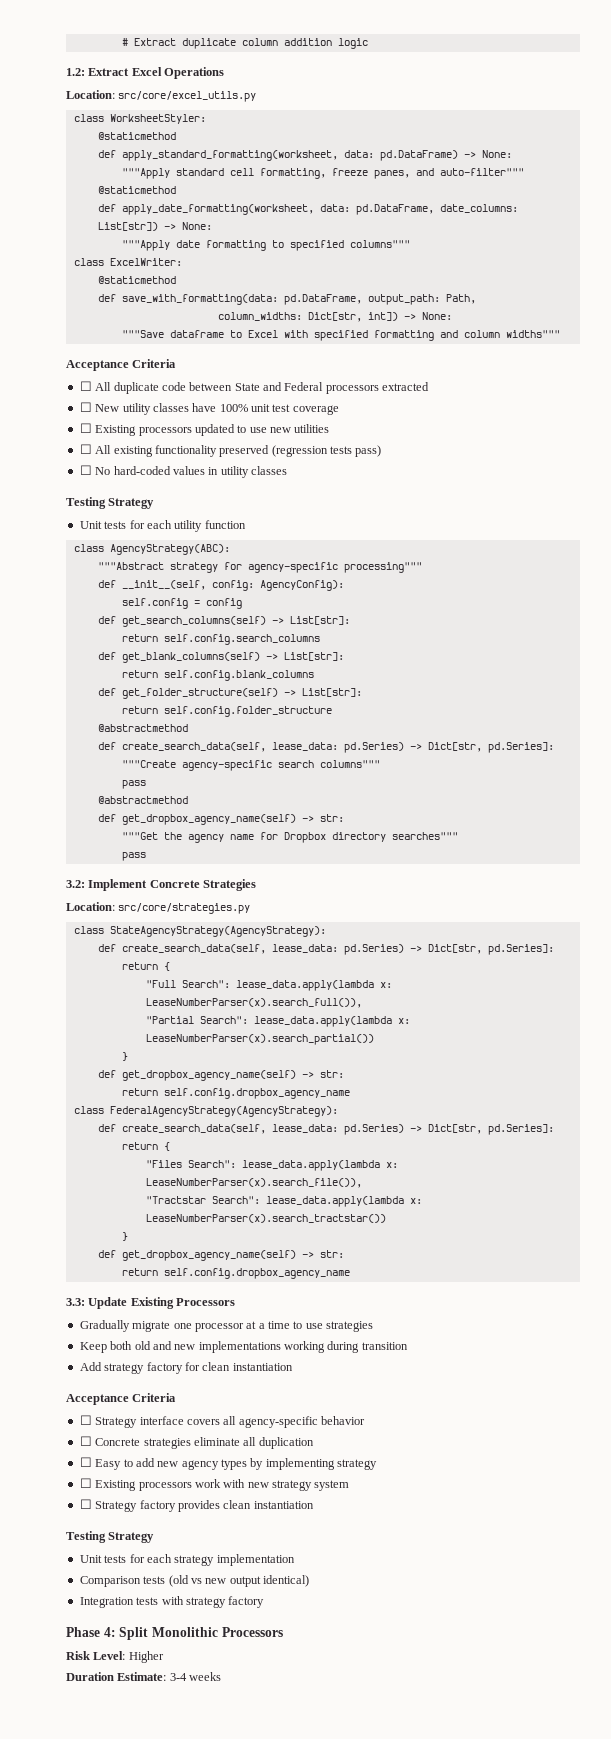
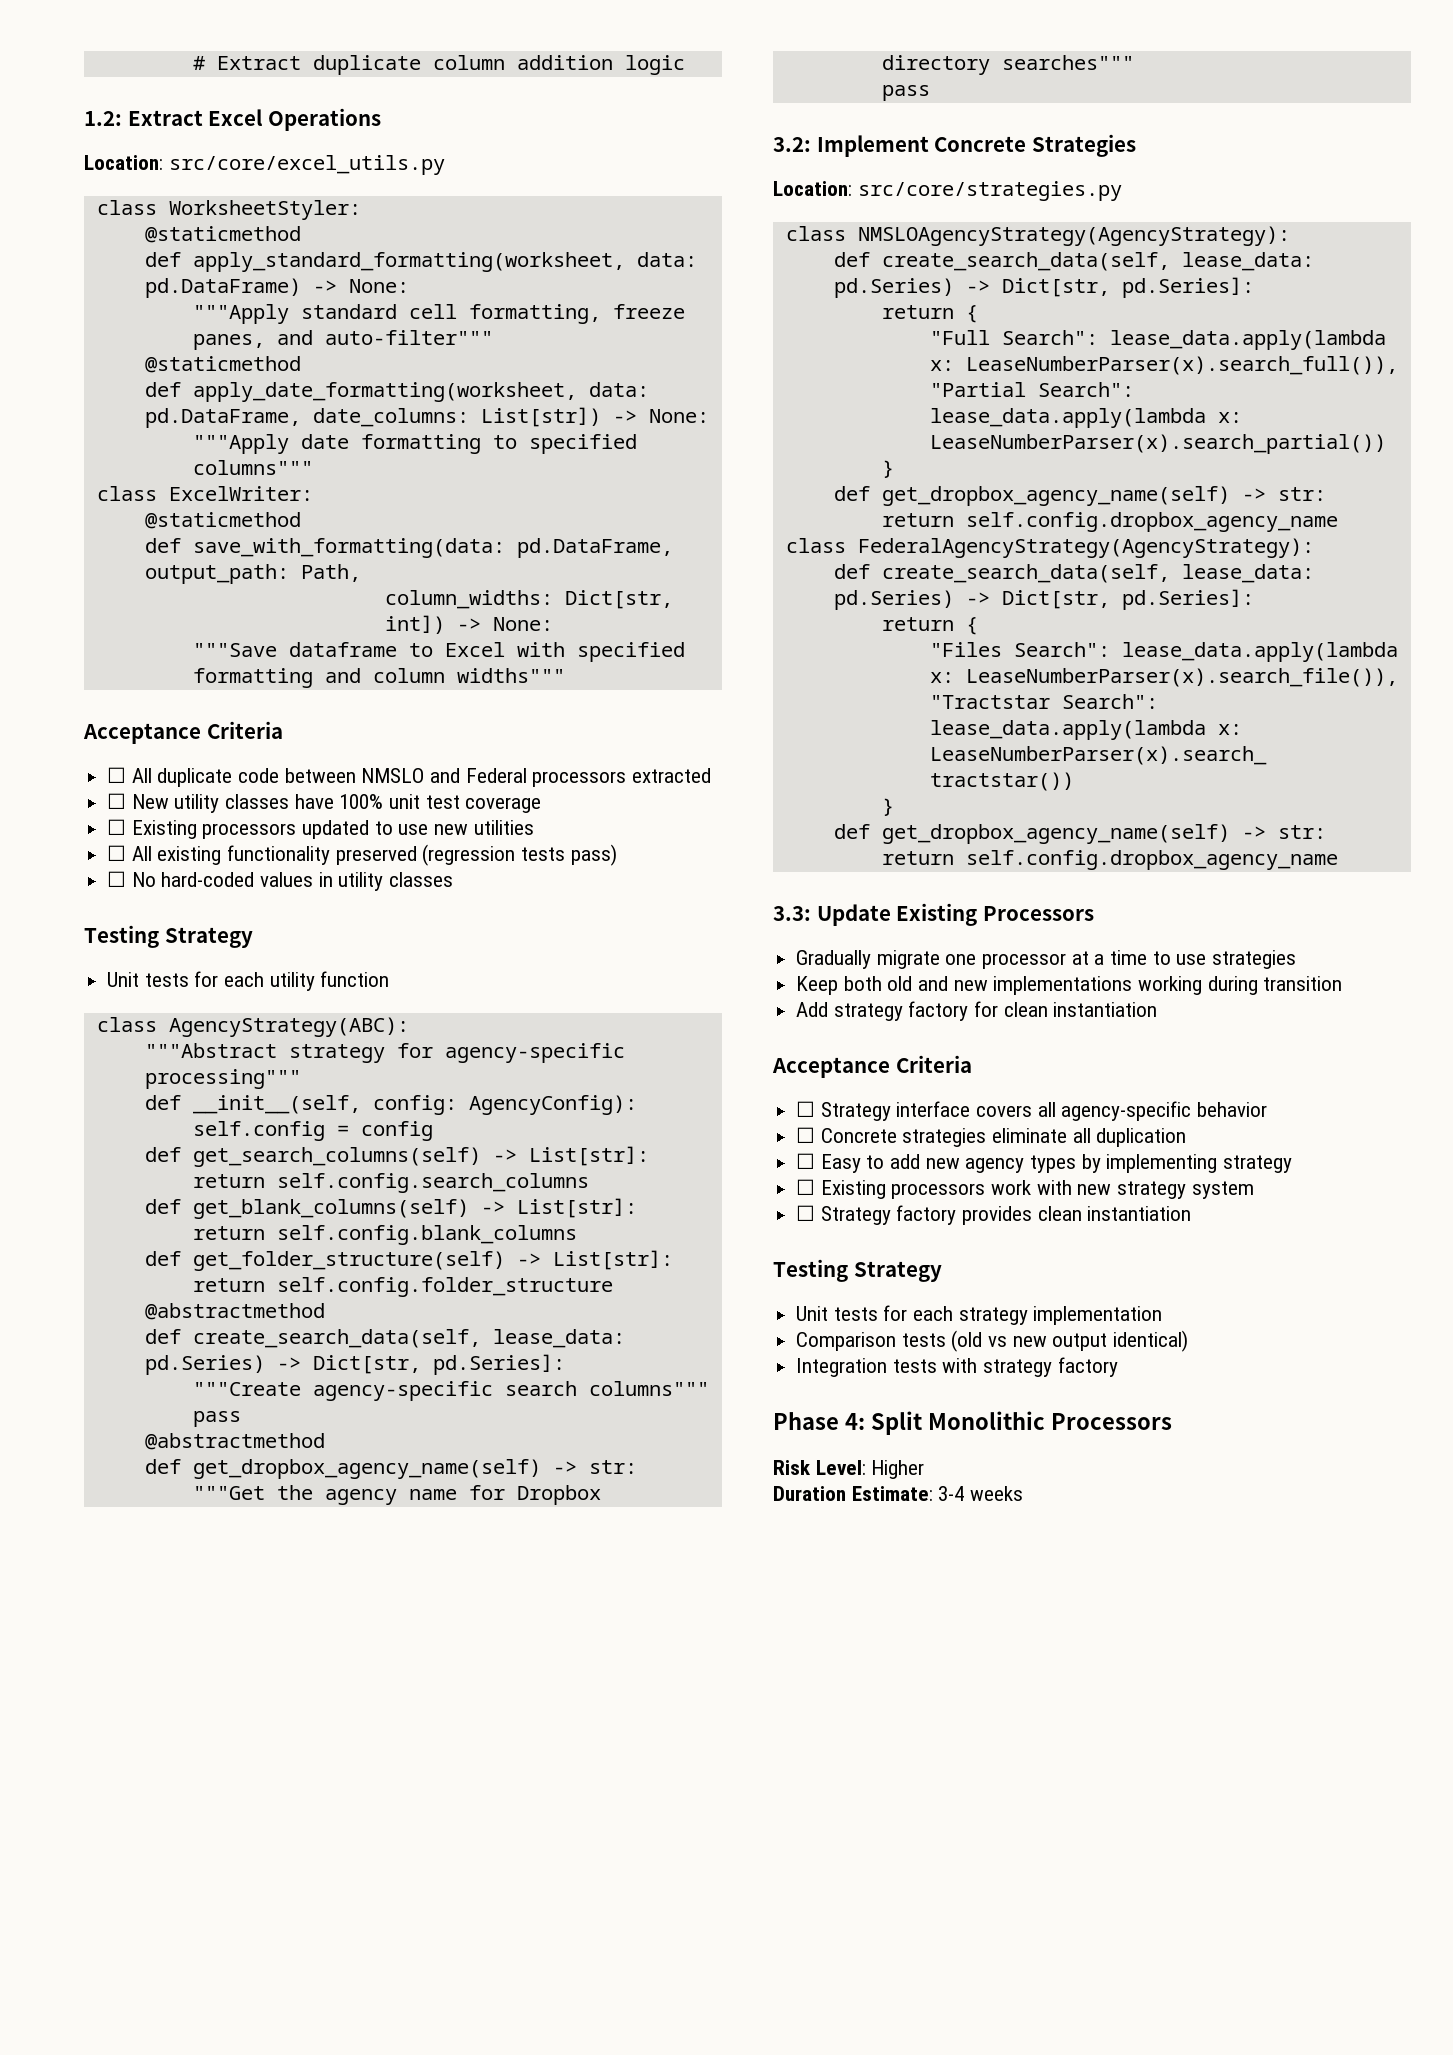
[234,383,260,391] State -> [361,768,425,783] NMSLO
[109,926,326,937] StateAgencyStrategy(AgencyStrategy): -> [857,226,1290,246] NMSLOAgencyStrategy(AgencyStrategy):

